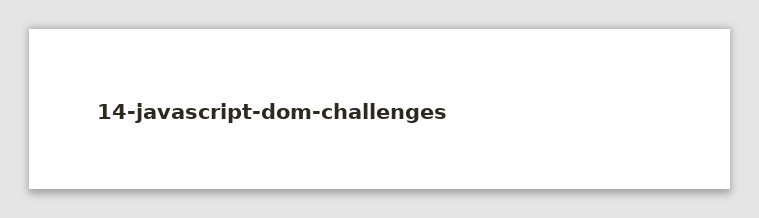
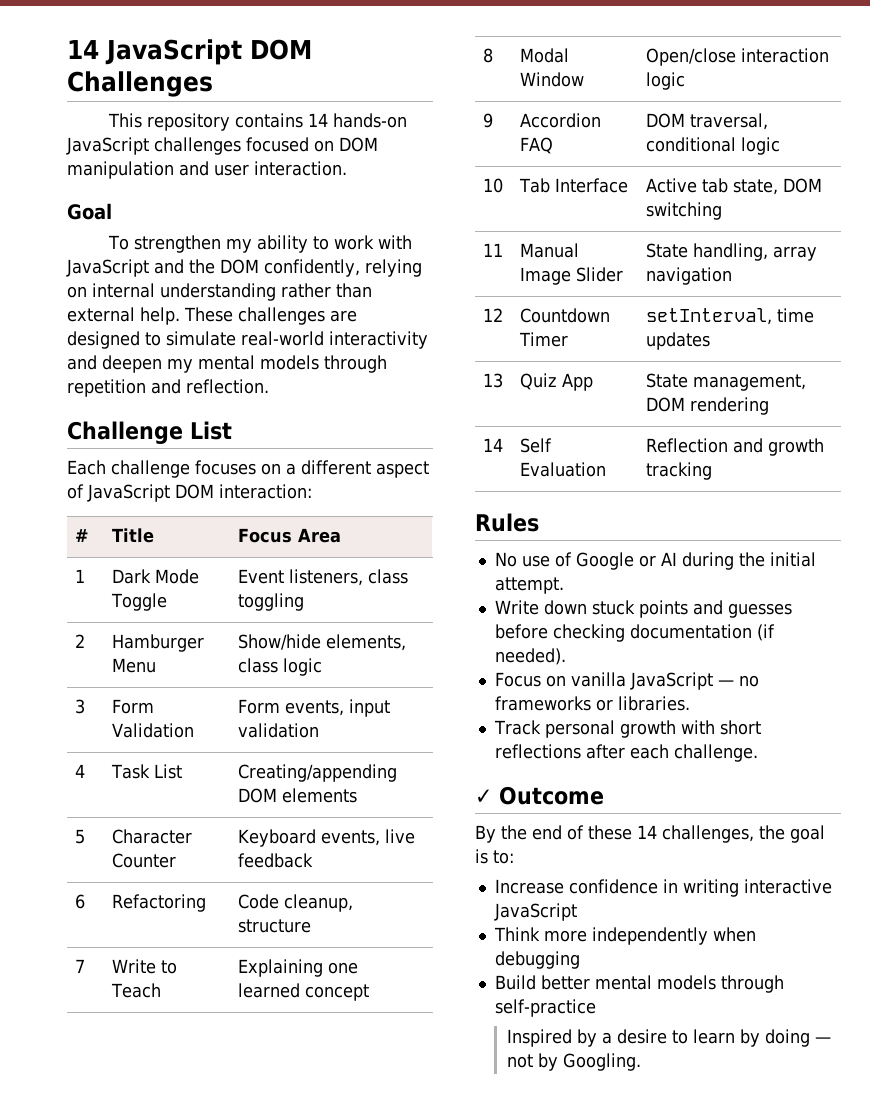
[97,103,447,123] 14-javascript-dom-challenges -> [67,39,312,65] [67,71,213,97] [108,113,408,131] [66,137,378,155] [67,161,347,179] [67,203,112,220] [108,235,413,253] [66,259,422,277] [67,283,372,301] [67,307,357,325] [67,331,428,349] [67,355,387,373] [67,379,269,397] [67,421,232,444] [67,460,429,478] [67,484,312,502] [75,529,90,542] [112,528,155,543] [238,528,342,543] [75,569,86,583] [112,569,200,584] [111,593,168,611] [238,569,409,586] [238,593,305,611] [75,634,86,648] [112,634,205,652] [112,658,157,673] [238,634,407,651] [238,658,323,676] [75,699,86,714] [112,699,155,714] [112,723,195,738] [238,699,391,717] [238,723,320,738] [75,764,86,778] [111,764,183,779] [238,764,398,782] [238,788,358,803] [75,829,86,844] [112,829,193,844] [112,853,177,868] [238,829,416,847] [238,853,314,868] [75,894,86,909] [112,894,207,912] [238,894,354,912] [238,919,312,933] [75,959,86,973] [112,959,178,974] [111,983,162,998] [238,959,359,977] [238,983,370,1001] [483,48,494,63] [520,48,570,63] [520,72,585,87] [646,48,830,66] [646,72,686,90] [483,113,494,128] [520,113,602,128] [520,137,554,154] [646,113,769,130] [646,137,781,155] [483,178,504,193] [519,178,629,193] [646,178,823,195] [646,202,723,220] [483,243,504,257] [520,243,580,258] [520,267,624,285] [646,243,818,261] [646,267,733,285] [483,308,504,322] [520,308,611,323] [519,332,569,347] [646,308,815,325] [646,332,711,350] [483,373,504,388] [520,373,594,391] [646,373,807,391] [646,397,770,415] [483,438,504,452] [520,438,553,453] [520,462,607,477] [646,438,825,456] [646,462,713,480] [475,513,539,532] [494,552,816,570] [494,577,564,594] [494,600,792,618] [494,624,775,642] [494,648,566,665] [494,672,759,690] [494,696,690,711] [493,720,761,738] [494,744,758,762] [475,786,604,805] [475,825,825,843] [475,849,514,864] [494,879,832,897] [493,903,577,921] [493,927,756,945] [494,951,580,969] [494,975,784,993] [494,999,596,1017] [506,1029,831,1047] [506,1053,641,1071] 14 JavaScript DOM Challenges // This repository contains 14 hands-on JavaScript challenges focused on DOM manipulation and user interaction. // Goal // To strengthen my ability to work with JavaScript and the DOM confidently, relying on internal understanding rather than external help. These challenges are designed to simulate real-world interactivity and deepen my mental models through repetition and reflection. // Challenge List // Each challenge focuses on a different aspect of JavaScript DOM interaction: // # | Title | Focus Area // 1 | Dark Mode Toggle | Event listeners, class toggling // 2 | Hamburger Menu | Show/hide elements, class logic // 3 | Form Validation | Form events, input validation // 4 | Task List | Creating/appending DOM elements // 5 | Character Counter | Keyboard events, live feedback // 6 | Refactoring | Code cleanup, structure // 7 | Write to Teach | Explaining one learned concept // 8 | Modal Window | Open/close interaction logic // 9 | Accordion FAQ | DOM traversal, conditional logic // 10 | Tab Interface | Active tab state, DOM switching // 11 | Manual Image Slider | State handling, array navigation // 12 | Countdown Timer | setInterval, time updates // 13 | Quiz App | State management, DOM rendering // 14 | Self Evaluation | Reflection and growth tracking // Rules // No use of Google or AI during the initial attempt. // Write down stuck points and guesses before checking documentation (if needed). // Focus on vanilla JavaScript — no frameworks or libraries. // Track personal growth with short reflections after each challenge. // ✓ Outcome // By the end of these 14 challenges, the goal is to: // Increase confidence in writing interactive JavaScript // Think more independently when debugging // Build better mental models through self-practice // Inspired by a desire to learn by doing — not by Googling.

